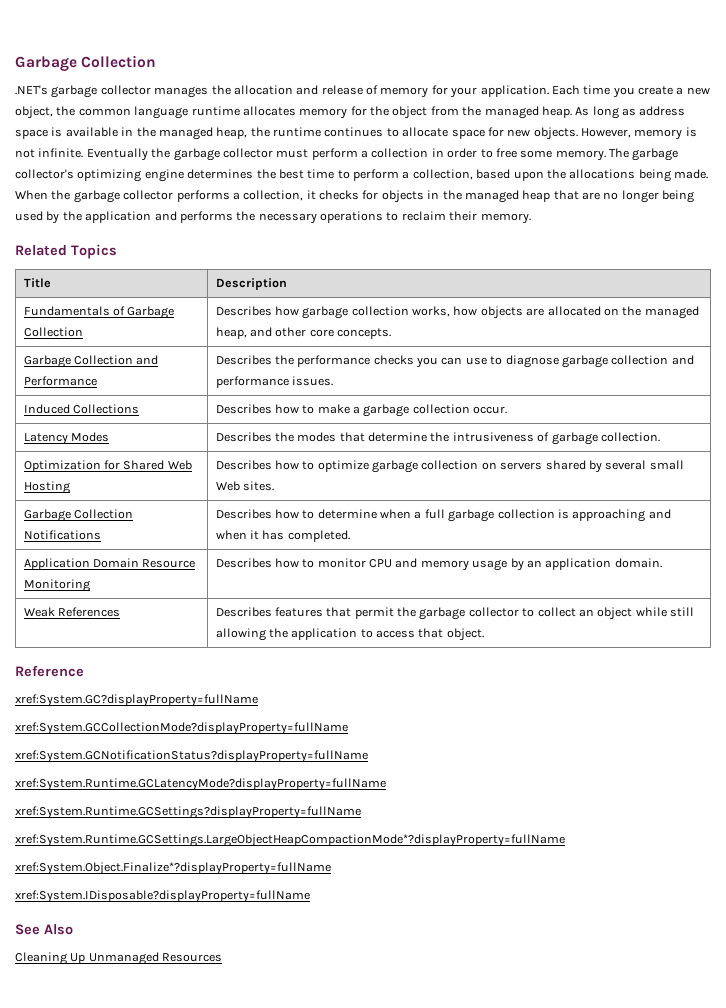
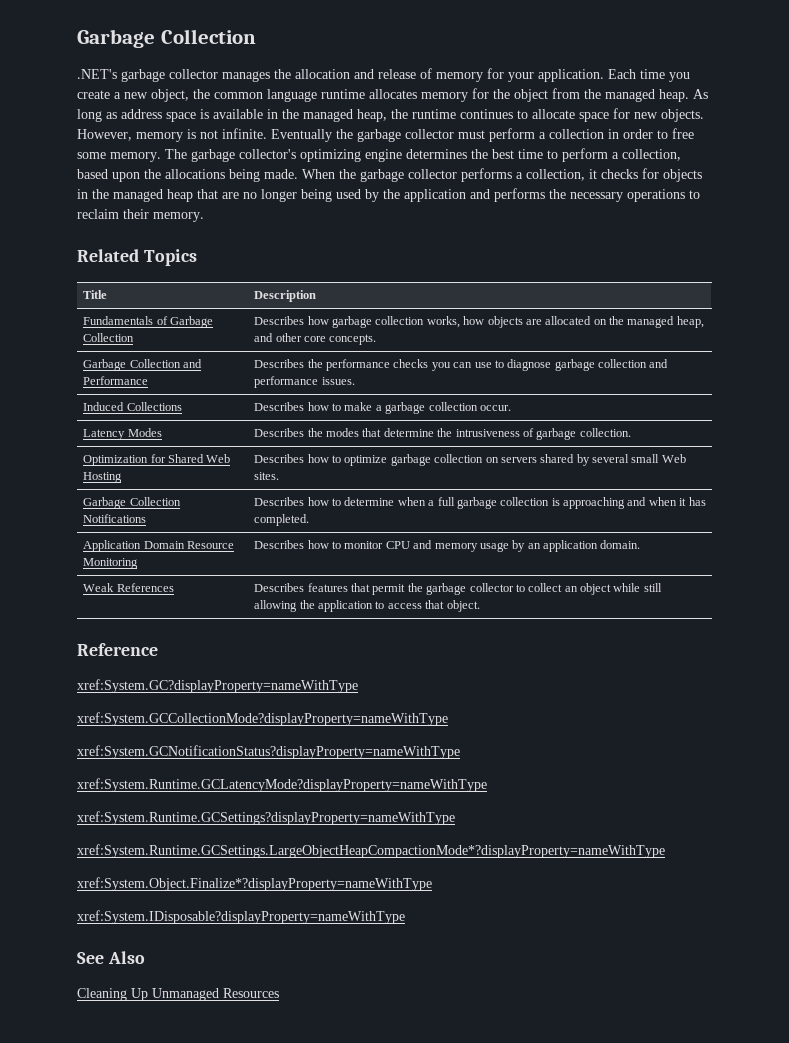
[15,694,258,707] [15,722,348,735] [15,750,368,763] [15,778,386,791] [15,806,361,819] [15,834,565,847] [15,862,331,875] [15,890,310,903] xref:System.GC?displayProperty=fullName // xref:System.GCCollectionMode?displayProperty=fullName // xref:System.GCNotificationStatus?displayProperty=fullName // xref:System.Runtime.GCLatencyMode?displayProperty=fullName // xref:System.Runtime.GCSettings?displayProperty=fullName // xref:System.Runtime.GCSettings.LargeObjectHeapCompactionMode*?displayProperty=fullName // xref:System.Object.Finalize*?displayProperty=fullName // xref:System.IDisposable?displayProperty=fullName -> [77,679,358,693] [77,712,448,726] [77,745,460,759] [77,778,487,792] [77,811,455,825] [77,844,665,858] [77,877,432,891] [77,910,405,924] xref:System.GC?displayProperty=nameWithType // xref:System.GCCollectionMode?displayProperty=nameWithType // xref:System.GCNotificationStatus?displayProperty=nameWithType // xref:System.Runtime.GCLatencyMode?displayProperty=nameWithType // xref:System.Runtime.GCSettings?displayProperty=nameWithType // xref:System.Runtime.GCSettings.LargeObjectHeapCompactionMode*?displayProperty=nameWithType // xref:System.Object.Finalize*?displayProperty=nameWithType // xref:System.IDisposable?displayProperty=nameWithType

